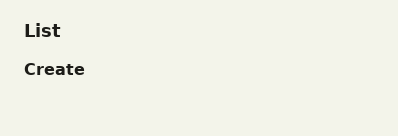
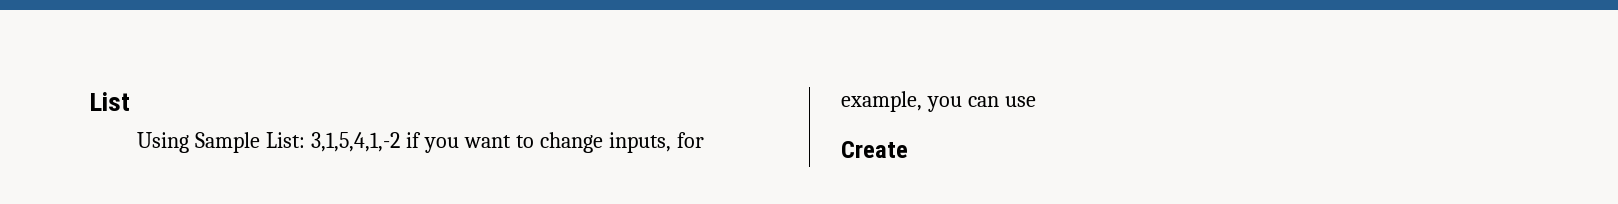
(61, 30) none -> [137,132,704,153] [841,91,1036,112] // Using Sample List: 3,1,5,4,1,-2 if you want to change inputs, for example, you can use

